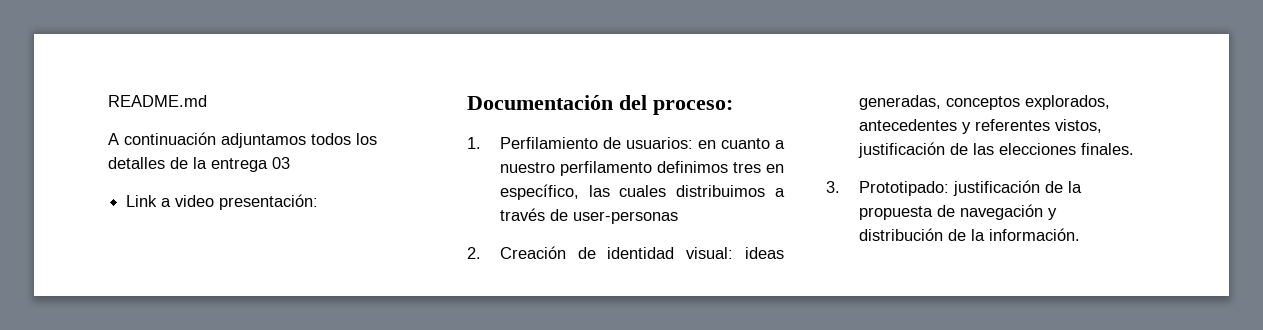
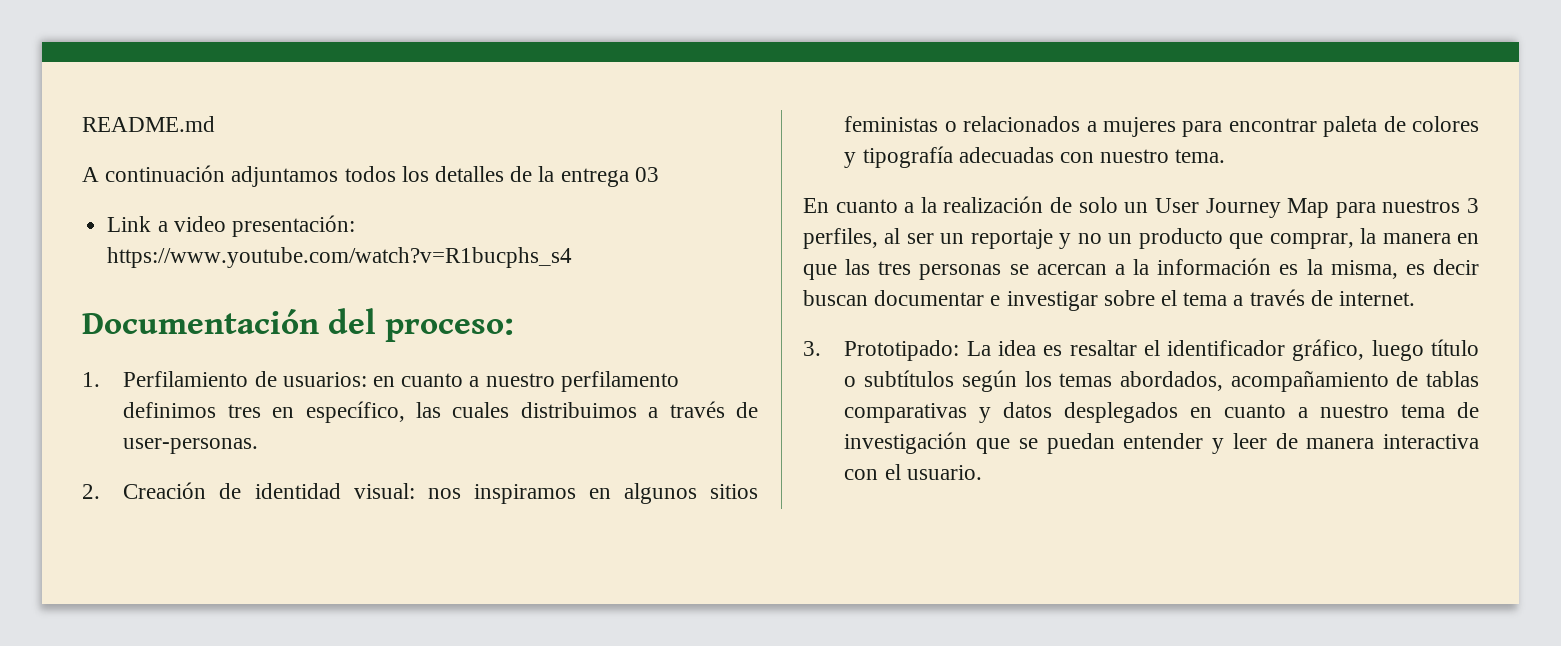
(319, 202) none -> [107,247,573,268] https://www.youtube.com/watch?v=R1bucphs_s4
[572,211,678,224] user-personas -> [123,438,259,454] user-personas.
[745,247,784,259] [858,95,1110,110] [858,119,1102,134] [857,142,1134,158] [826,180,1082,196] [858,204,1057,220] [858,228,1080,241] ideas generadas, conceptos explorados, antecedentes y referentes vistos, justificación de las elecciones finales. // 3. Prototipado: justificación de la propuesta de navegación y distribución de la información. -> [427,483,758,504] [844,116,1479,137] [844,146,1226,168] [803,196,1480,218] [803,228,1479,249] [803,258,1479,280] [803,289,1416,311] [803,339,1479,361] [844,370,1479,392] [844,402,1479,423] [844,432,1479,454] [844,464,982,480] nos inspiramos en algunos sitios feministas o relacionados a mujeres para encontrar paleta de colores y tipografía adecuadas con nuestro tema. // En cuanto a la realización de solo un User Journey Map para nuestros 3 perfiles, al ser un reportaje y no un producto que comprar, la manera en que las tres personas se acercan a la información es la misma, es decir buscan documentar e investigar sobre el tema a través de internet. // 3. Prototipado: La idea es resaltar el identificador gráfico, luego título o subtítulos según los temas abordados, acompañamiento de tablas comparativas y datos desplegados en cuanto a nuestro tema de investigación que se puedan entender y leer de manera interactiva con el usuario.

